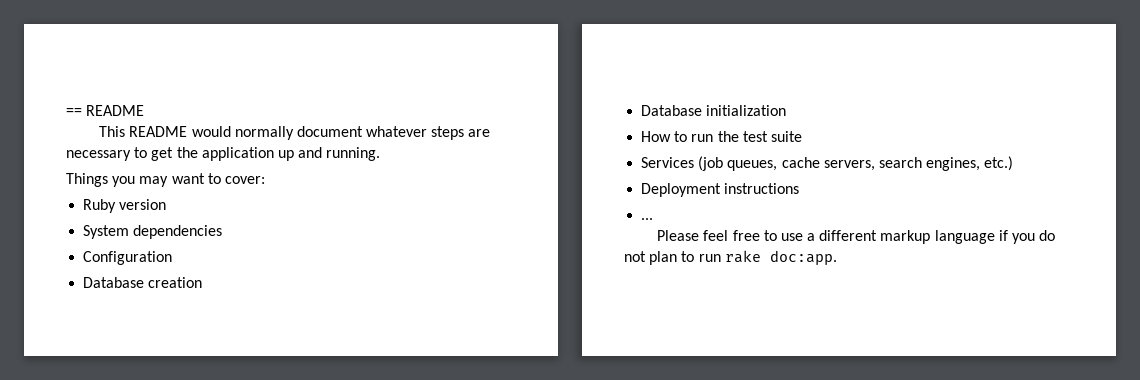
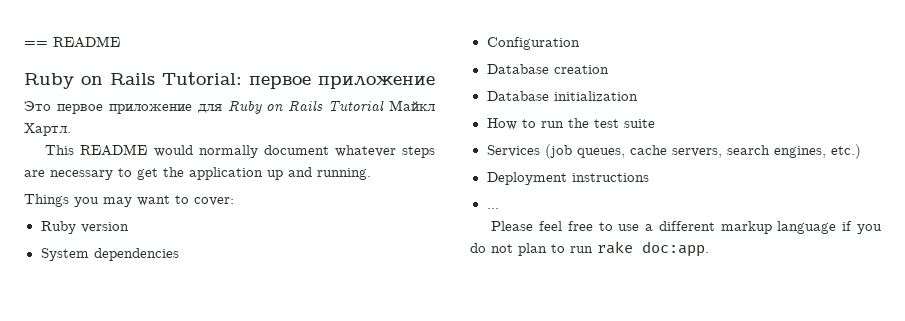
(145, 110) none -> [24,72,435,89] [24,100,435,114] [24,123,71,136] // Ruby on Rails Tutorial: первое приложение // Это первое приложение для Ruby on Rails Tutorial Майкл Хартл.

